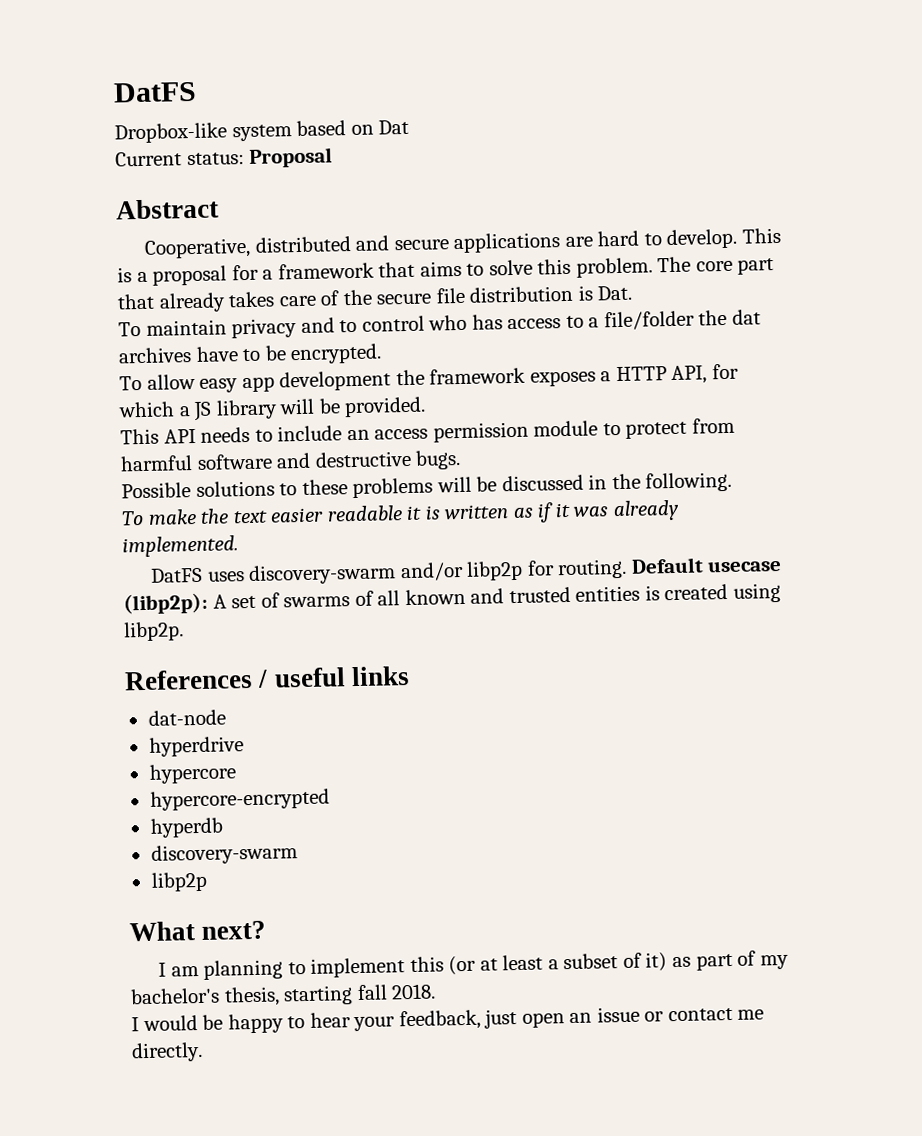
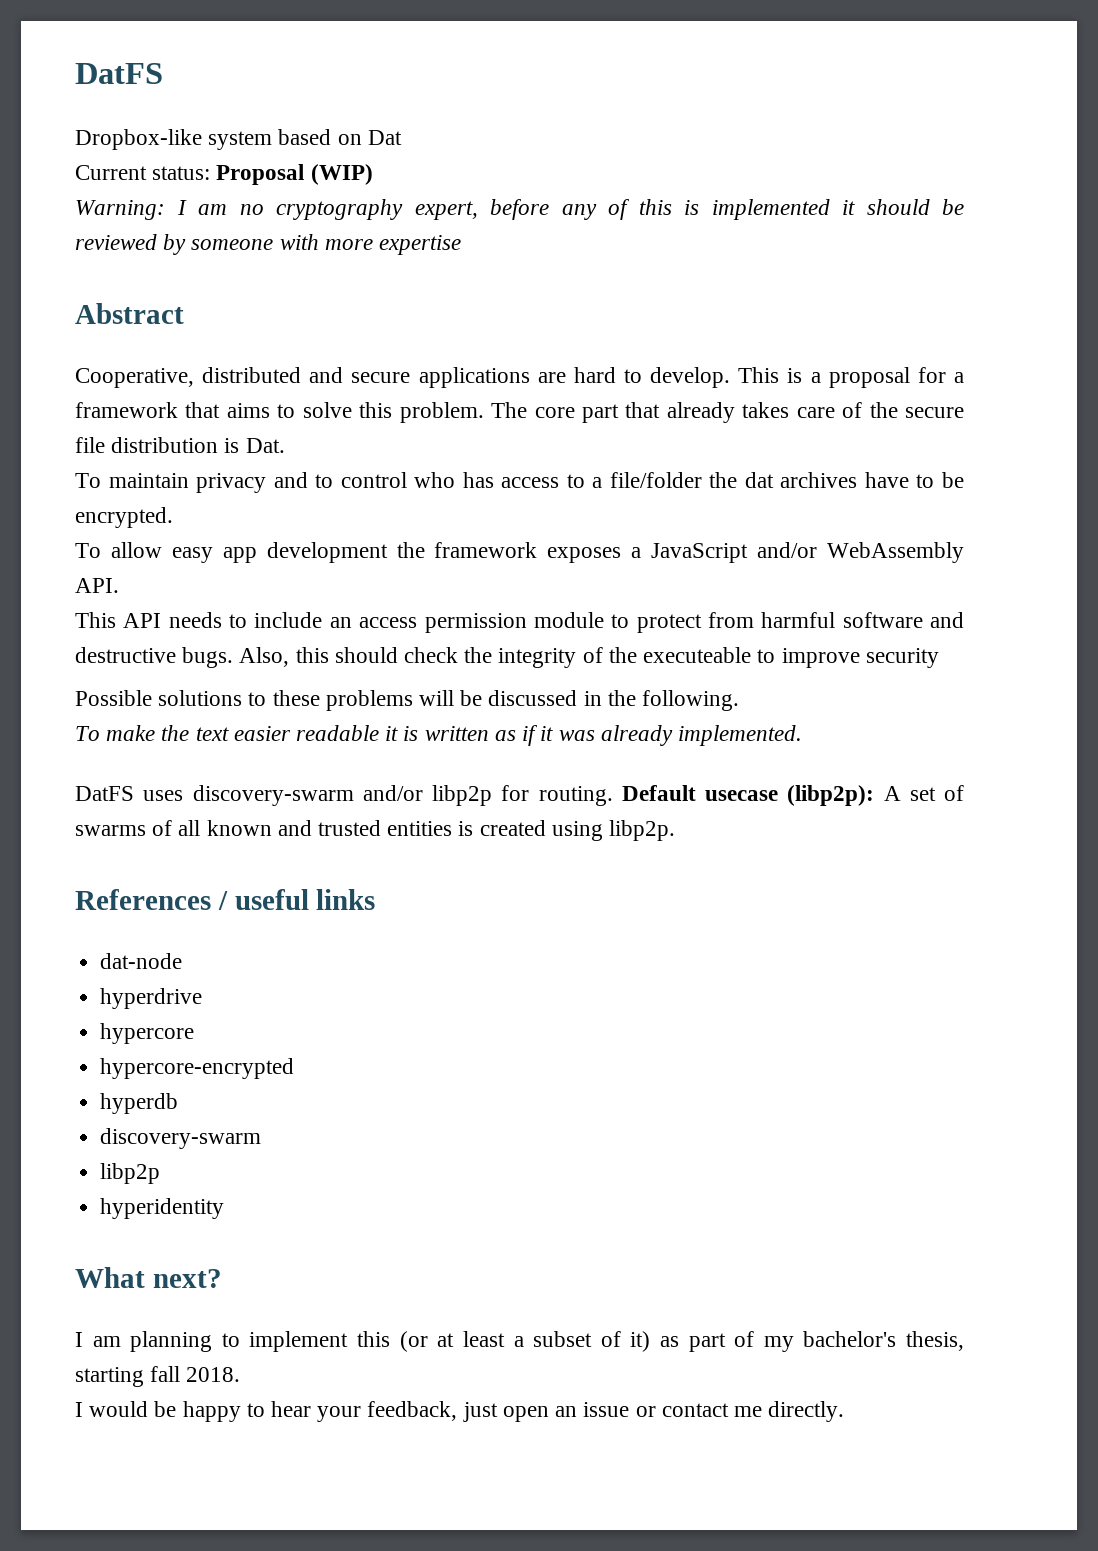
(334, 157) none -> [310,164,373,185] [75,199,964,220] [75,234,462,255] (WIP) // Warning: I am no cryptography expert, before any of this is implemented it should be reviewed by someone with more expertise
[615,363,739,384] [118,396,427,422] HTTP API, for which a JS library will be provided. -> [651,542,964,563] [75,578,119,593] JavaScript and/or WebAssembly API.
(462, 459) none -> [239,647,939,668] Also, this should check the integrity of the executeable to improve security
(208, 881) none -> [100,1198,225,1219] // hyperidentity

